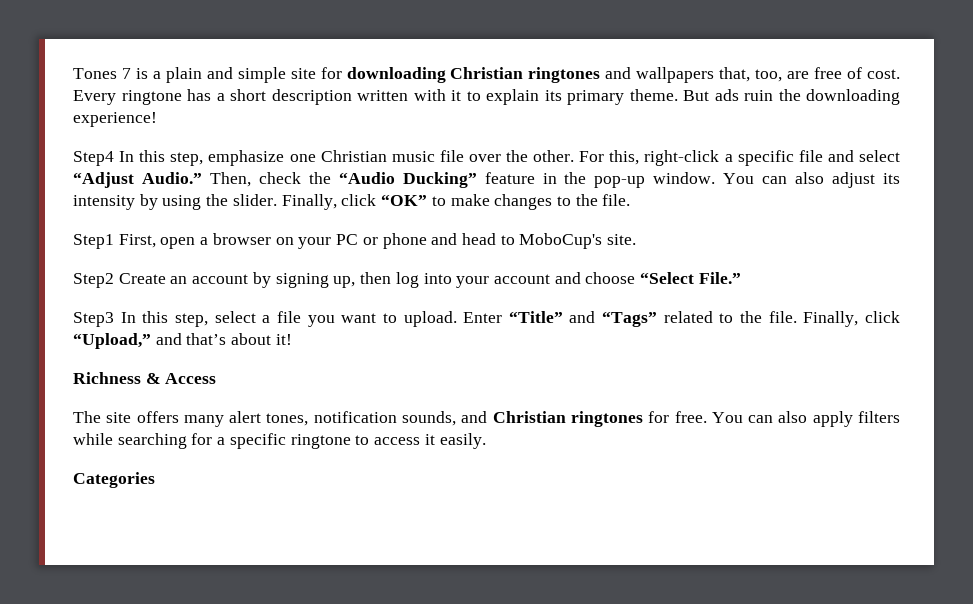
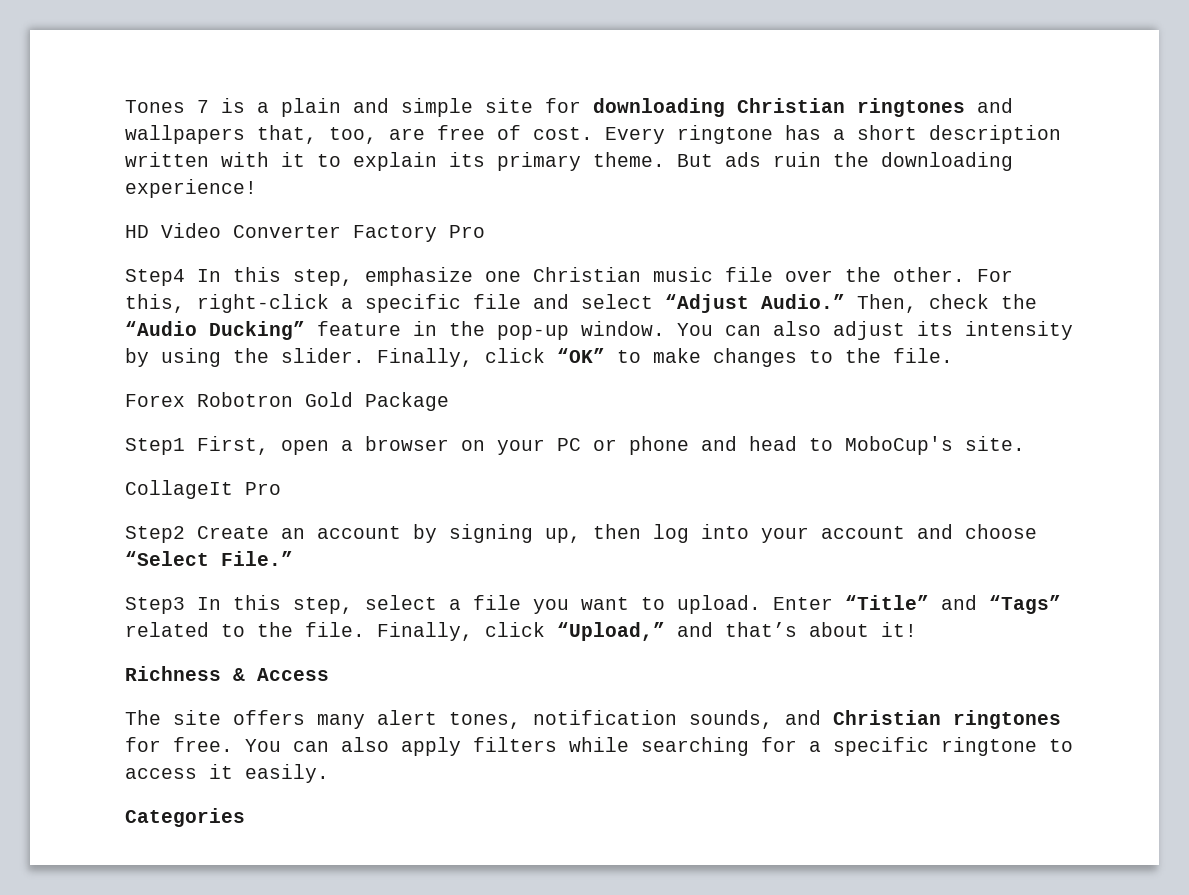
(157, 119) none -> [125,223,485,242] // HD Video Converter Factory Pro
(631, 200) none -> [125,392,449,411] // Forex Robotron Gold Package
(637, 239) none -> [125,480,281,499] // CollageIt Pro

